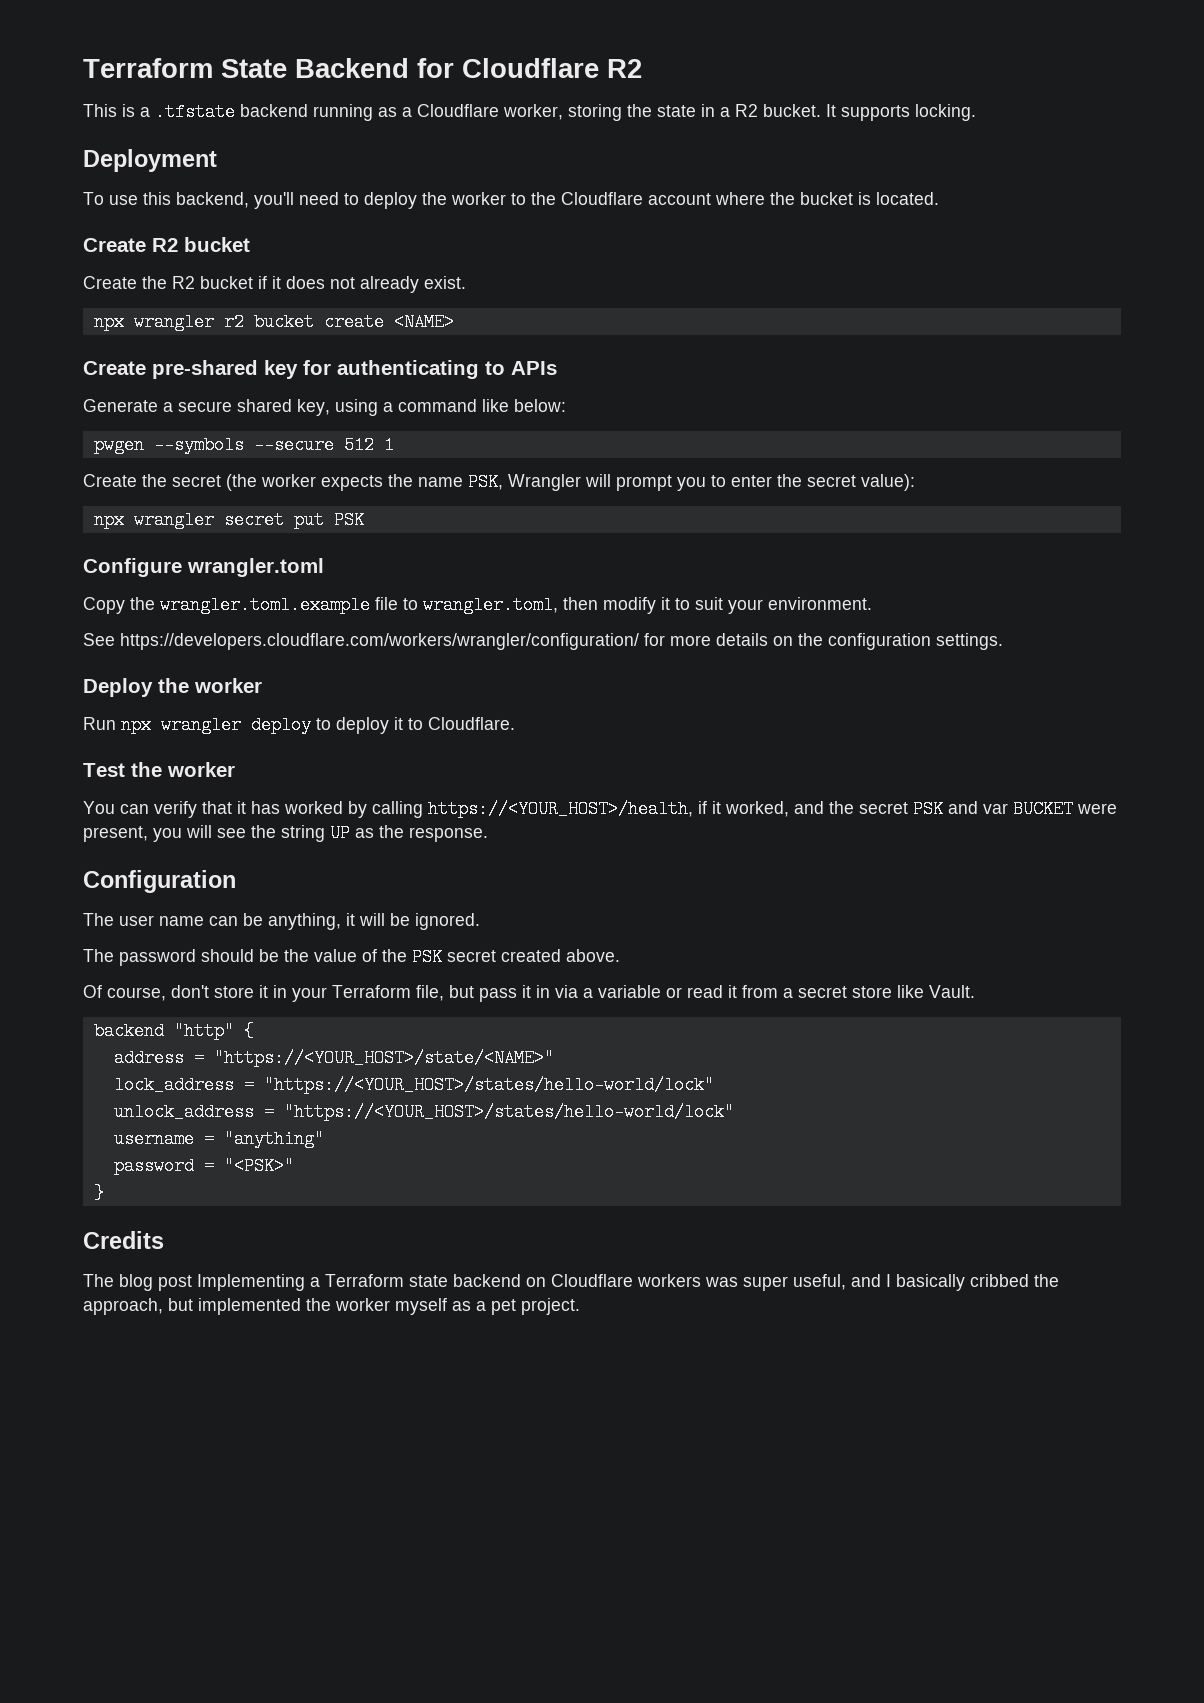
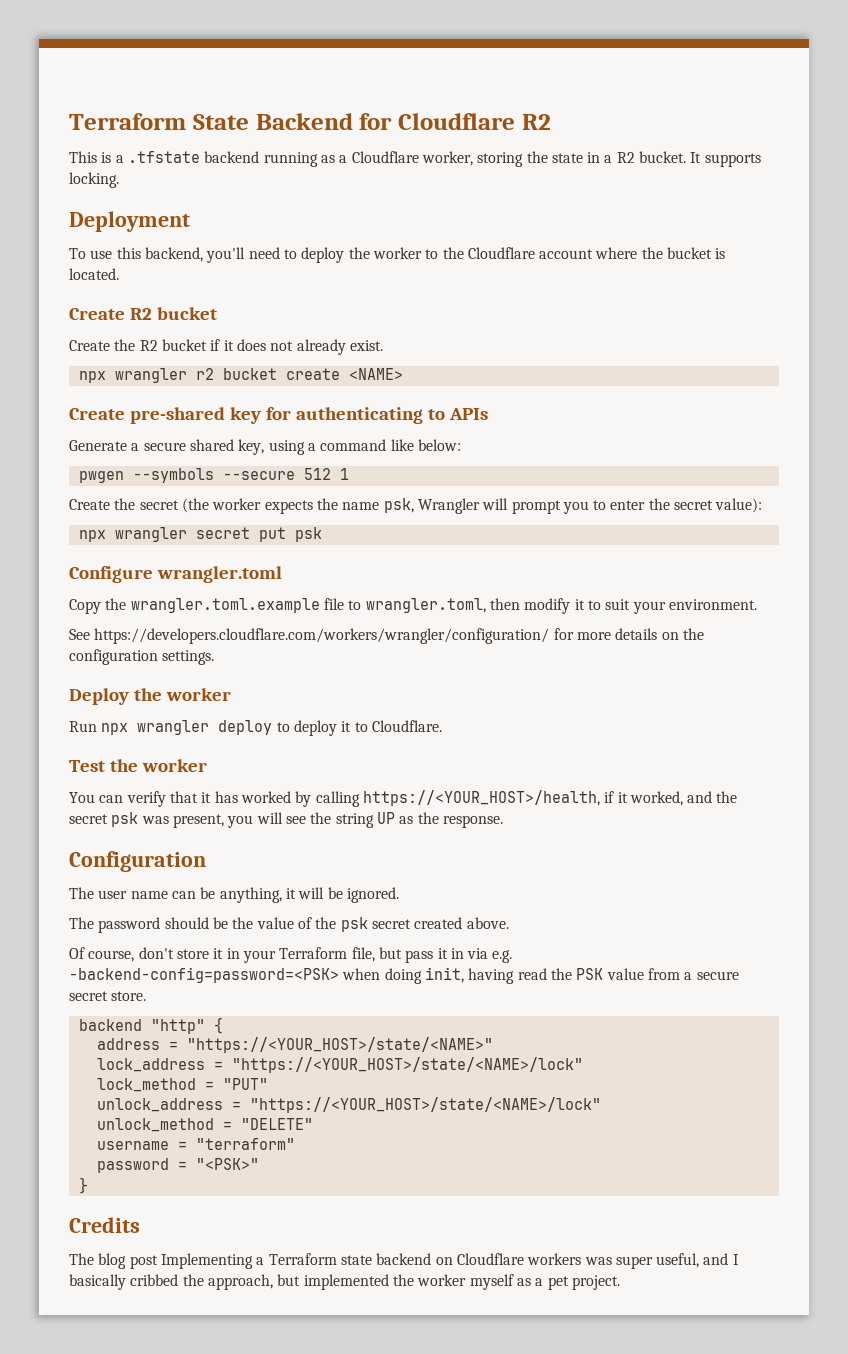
[468,473,503,491] PSK, -> [383,498,414,513] psk,
[333,511,364,529] PSK -> [294,527,322,542] psk
[913,800,1117,818] PSK and var BUCKET were -> [111,812,169,827] psk was
[412,948,442,966] PSK -> [340,917,368,932] psk
[583,985,975,998] a variable or read it from a secret store like Vault. -> [492,950,513,963] [69,967,739,984] [69,991,147,1001] e.g. -backend-config=password=<PSK> when doing init, having read the PSK value from a secure secret store.
[263,1076,714,1094] [113,1103,734,1121] "https://<YOUR_HOST>/states/hello-world/lock" // unlock_address = "https://<YOUR_HOST>/states/hello-world/lock" -> [231,1057,583,1073] [96,1078,268,1092] [96,1097,601,1113] [96,1118,313,1132] "https://<YOUR_HOST>/state/<NAME>/lock" // lock_method = "PUT" // unlock_address = "https://<YOUR_HOST>/state/<NAME>/lock" // unlock_method = "DELETE"
[223,1130,324,1148] "anything" -> [195,1138,295,1150] "terraform"

